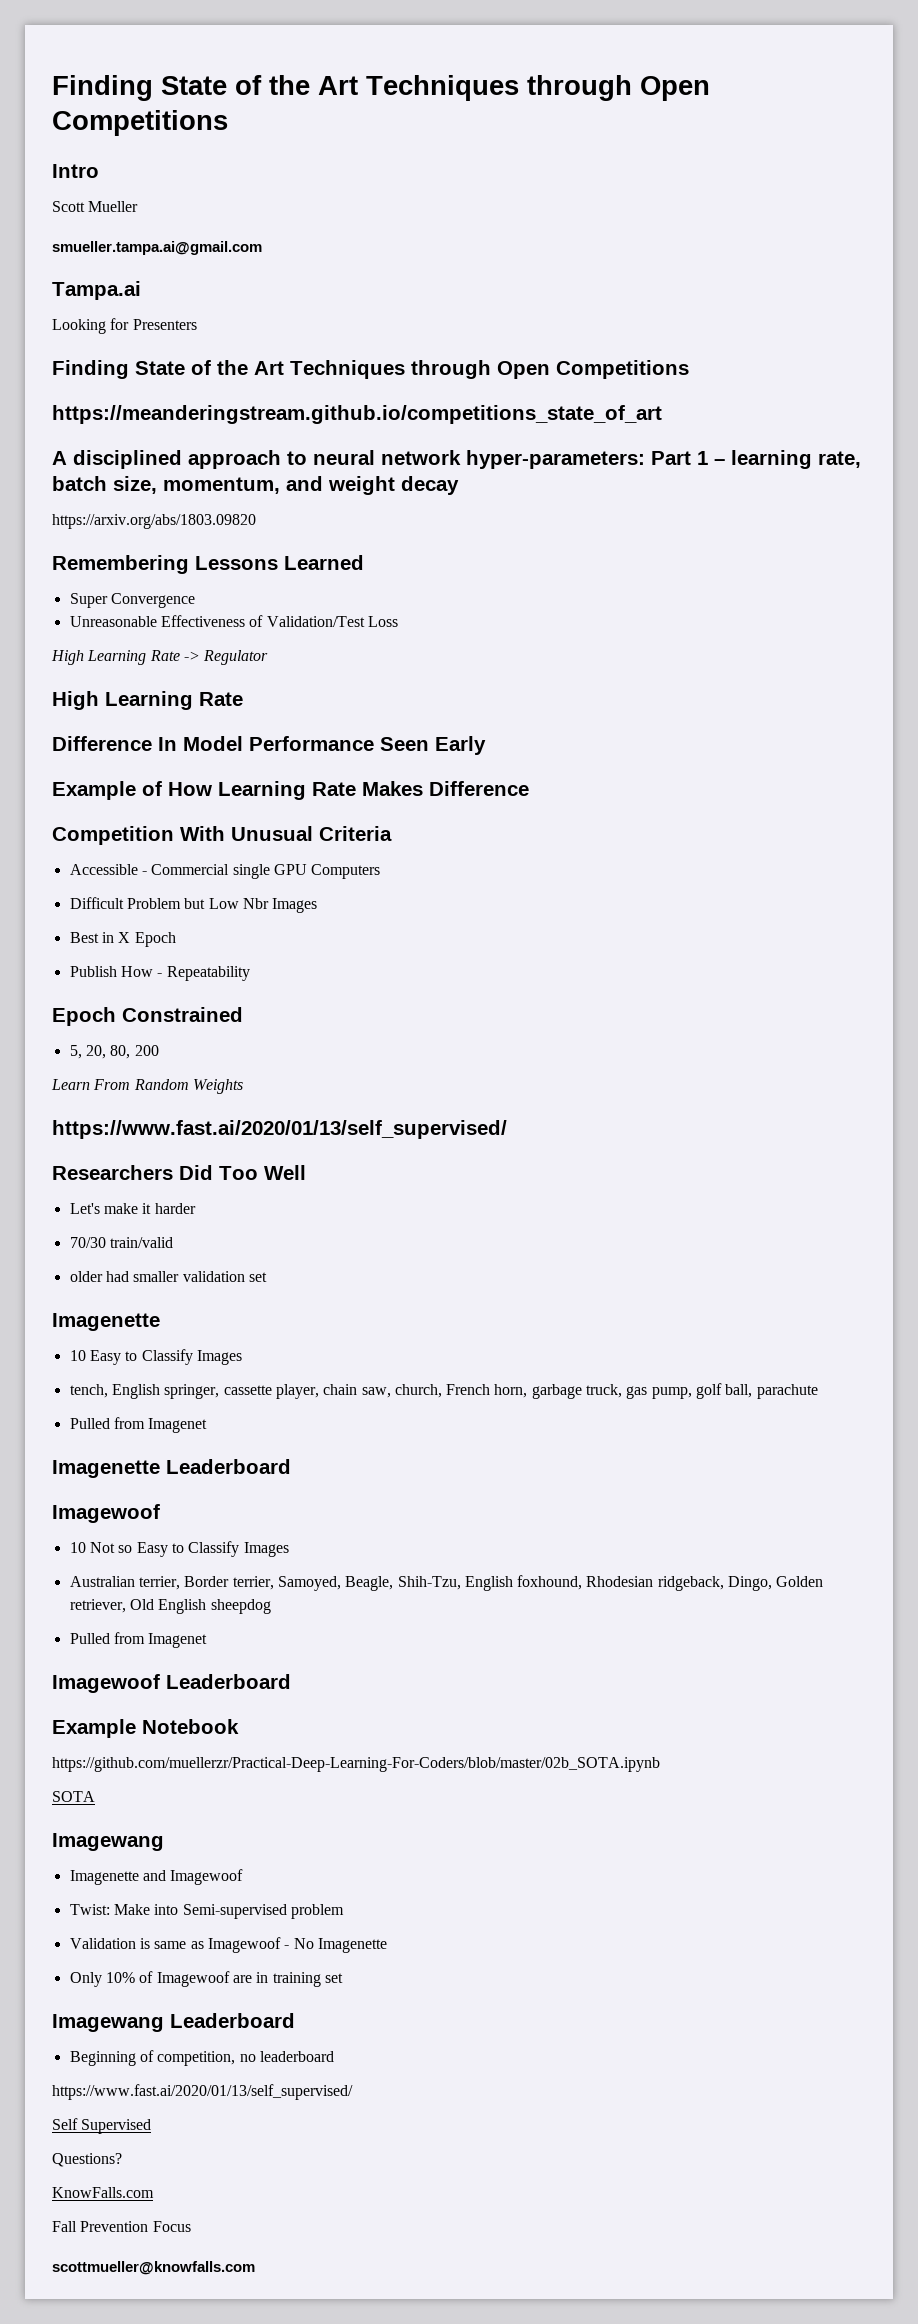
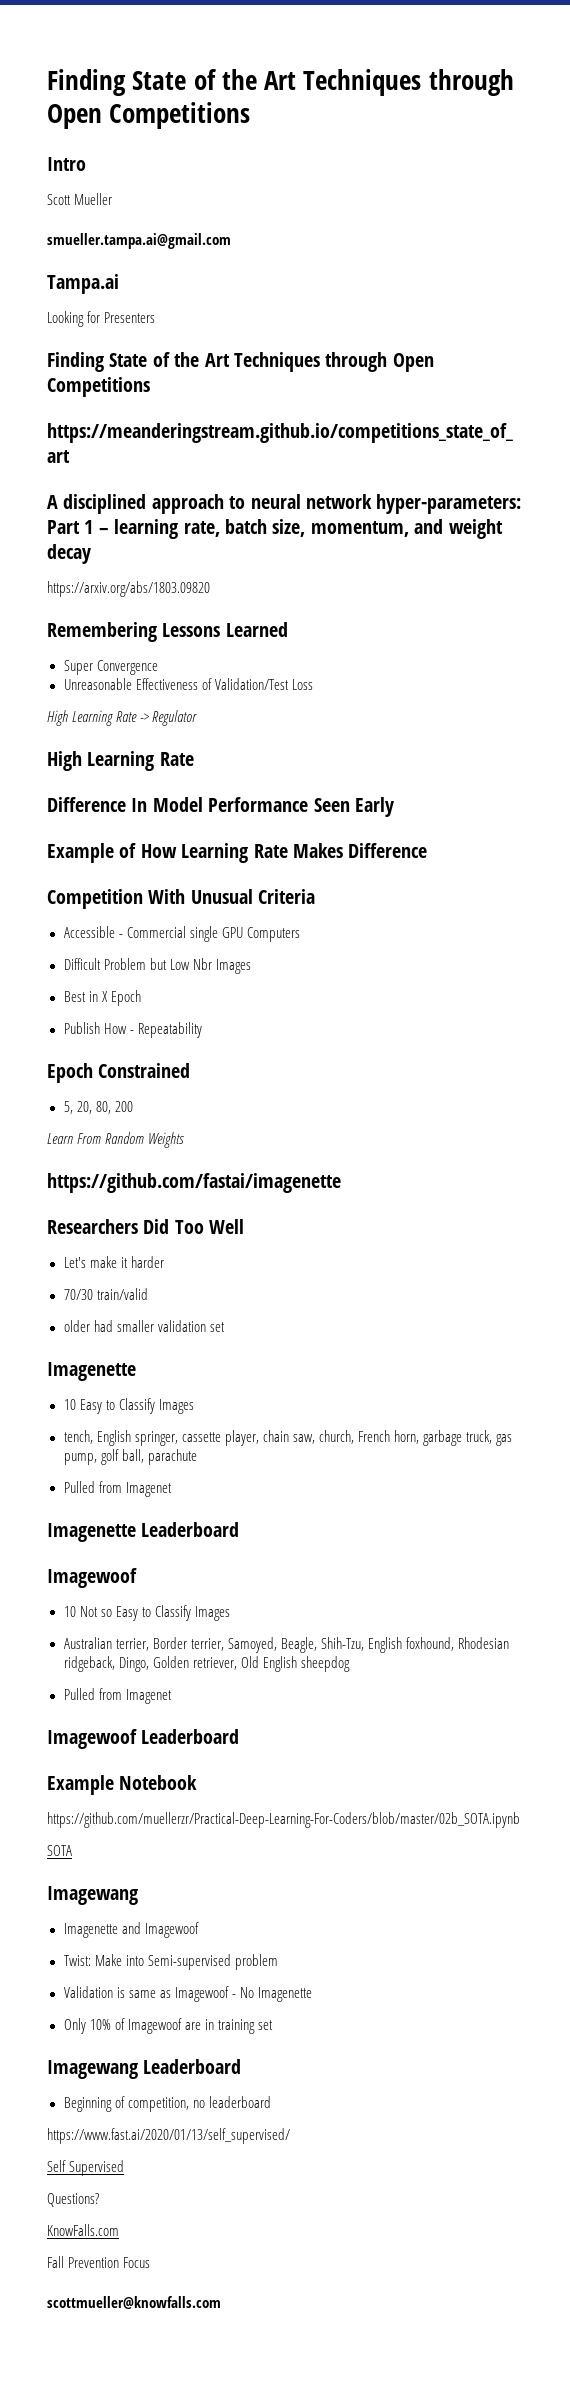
[52,1120,507,1139] https://www.fast.ai/2020/01/13/self_supervised/ -> [47,1173,341,1193] https://github.com/fastai/imagenette

